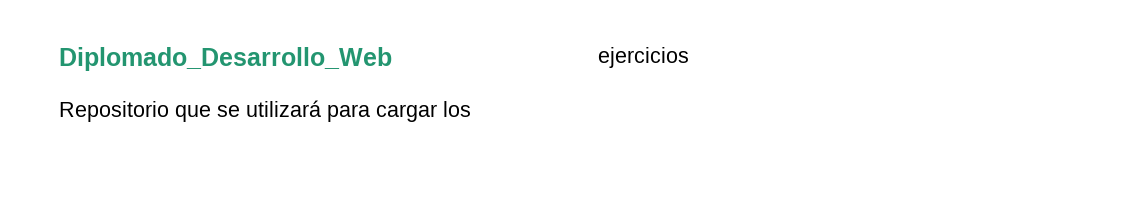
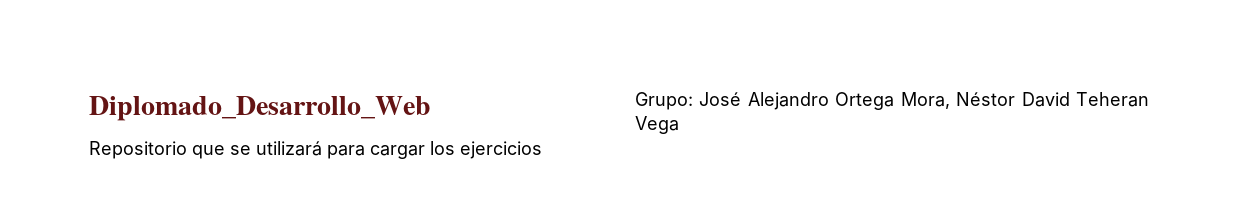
(689, 57) none -> [635,92,1149,110] [635,116,679,134] Grupo: José Alejandro Ortega Mora, Néstor David Teheran Vega

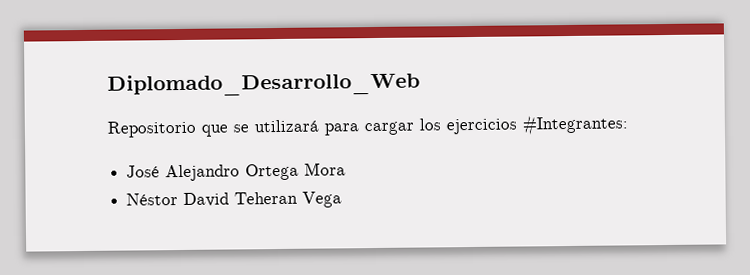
[635,92,693,110] Grupo: -> [522,114,628,136] #Integrantes: //
[900,92,950,109] Mora, -> [304,162,347,176] Mora //

